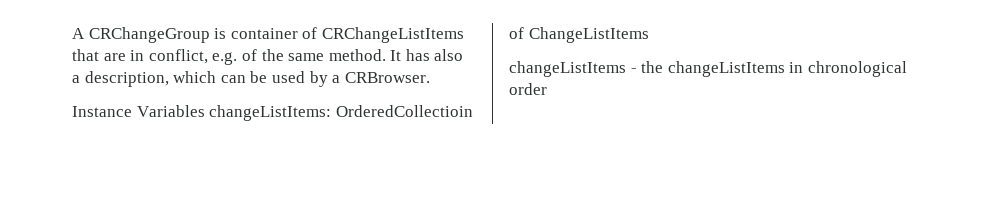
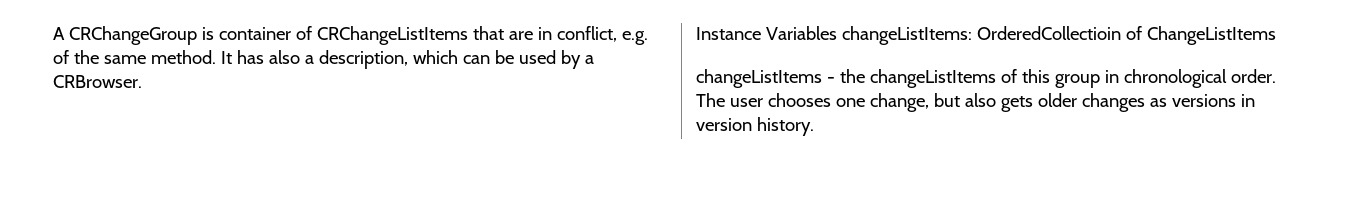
[789,61,907,77] [509,83,547,95] in chronological order -> [1000,69,1276,88] [696,93,1255,112] [696,117,814,136] of this group in chronological order. The user chooses one change, but also gets older changes as versions in version history.

